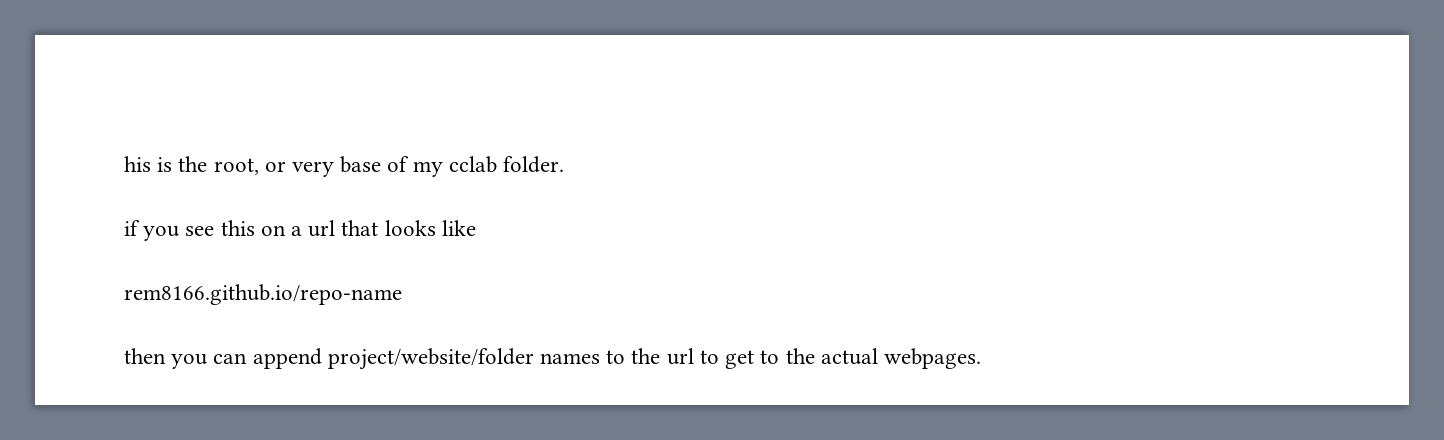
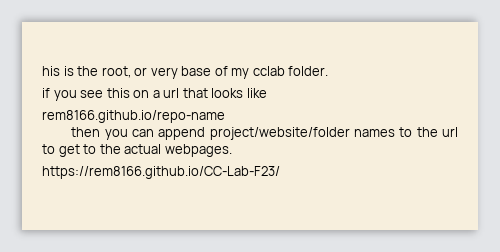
(981, 358) none -> [42,166,280,179] // https://rem8166.github.io/CC-Lab-F23/

